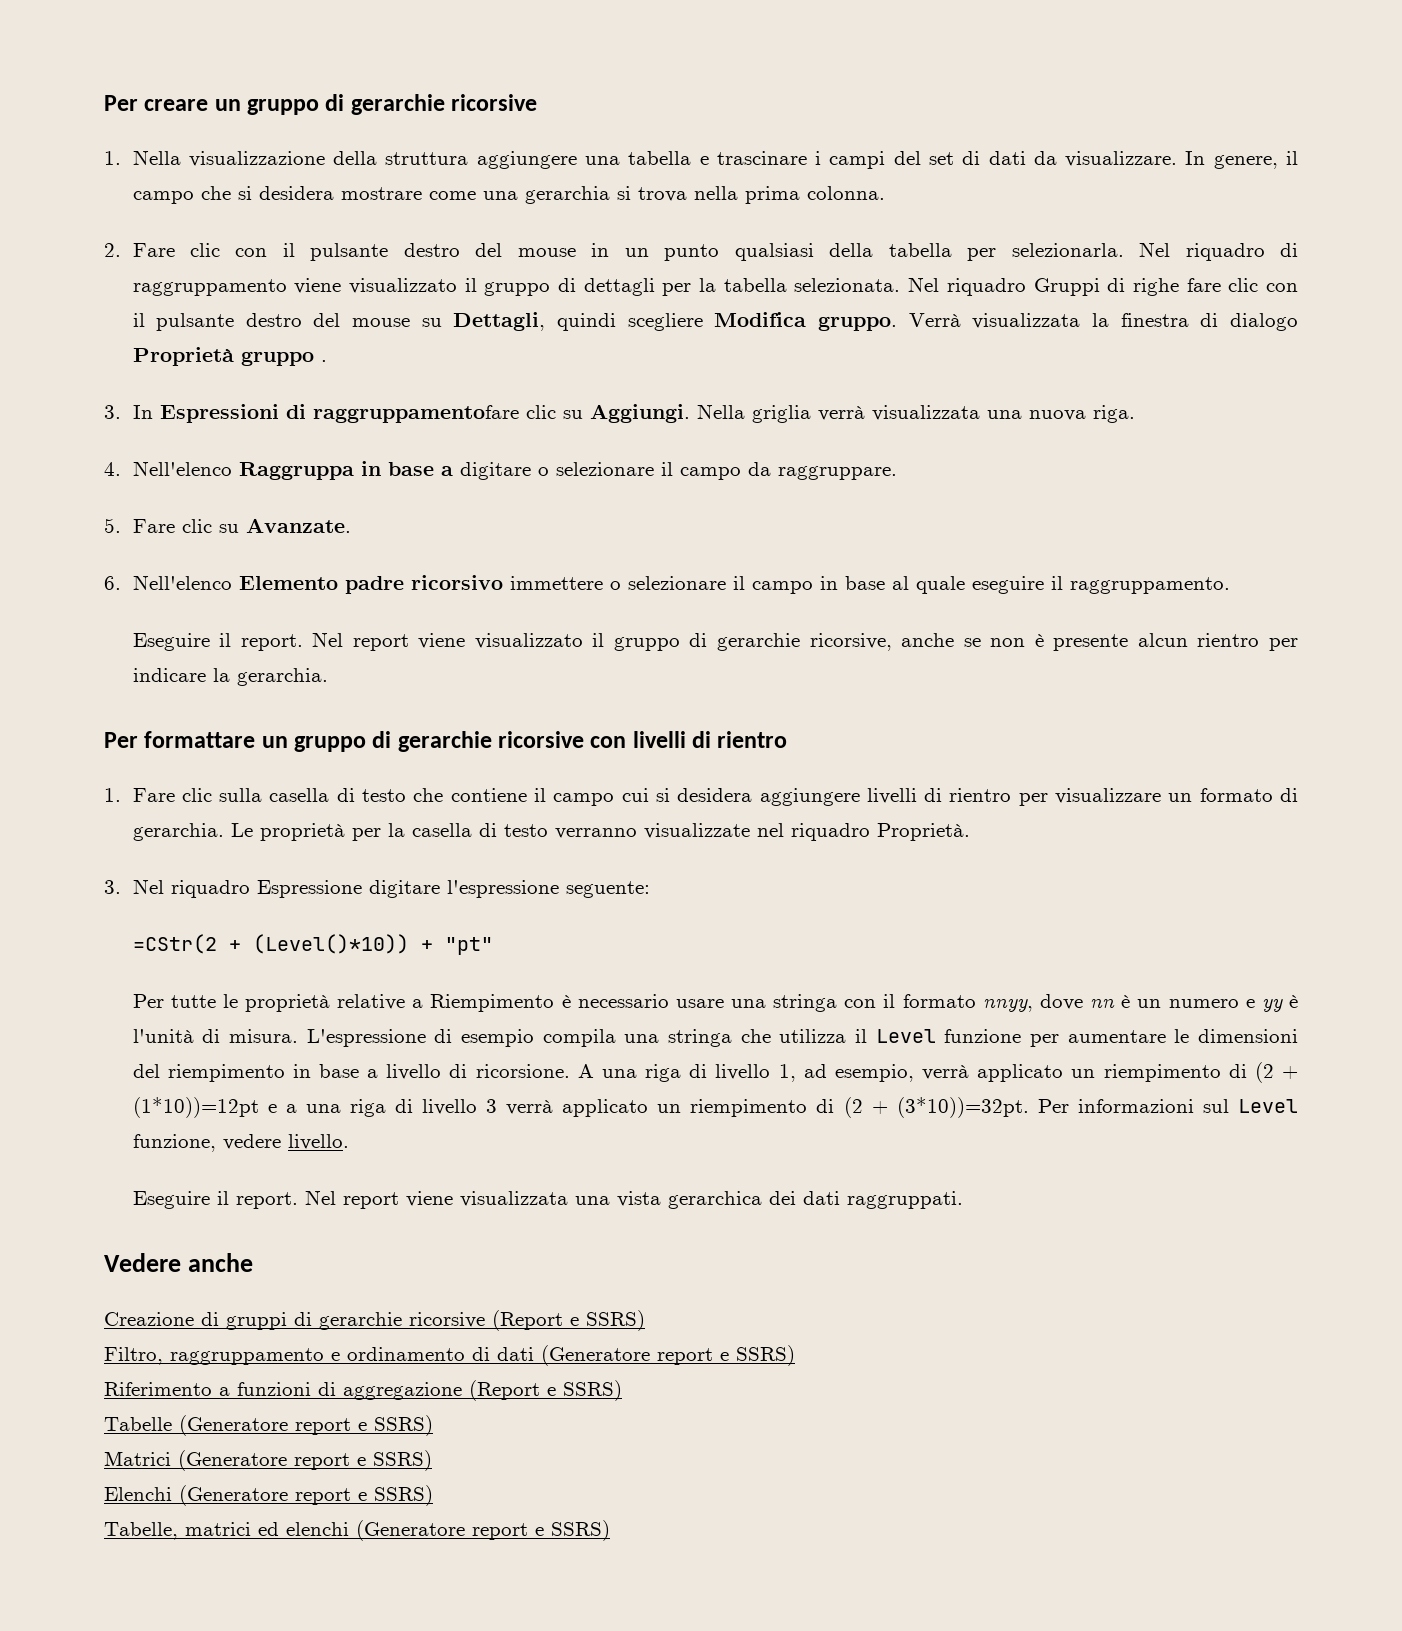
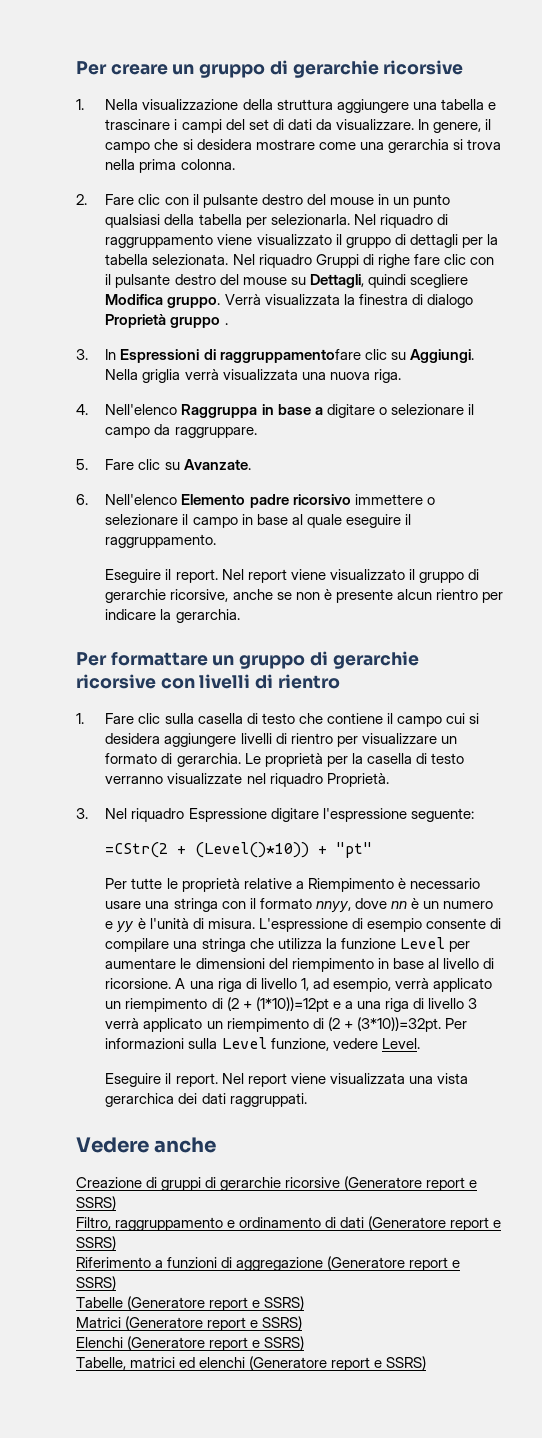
[542,1029,616,1047] compila -> [425,918,501,929] [105,938,170,952] consente di compilare
[854,1029,1022,1043] il Level funzione -> [325,937,445,949] la funzione Level
[367,1069,379,1078] a -> [427,958,439,969] al
[1202,1099,1229,1113] sul -> [188,1038,218,1049] sulla
[287,1134,349,1150] livello. -> [381,1038,420,1049] Level.
[492,1310,563,1331] (Report -> [344,1176,466,1191] (Generatore report
[469,1380,540,1401] (Report -> [327,1256,449,1271] (Generatore report

